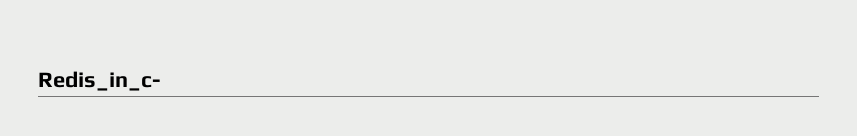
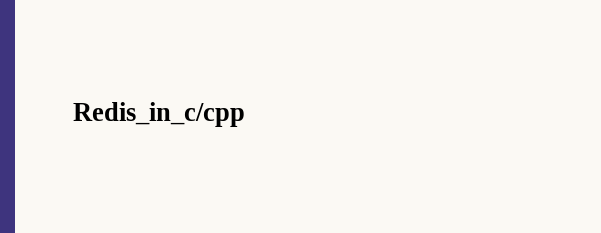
[38,71,161,91] Redis_in_c- -> [73,102,245,127] Redis_in_c/cpp

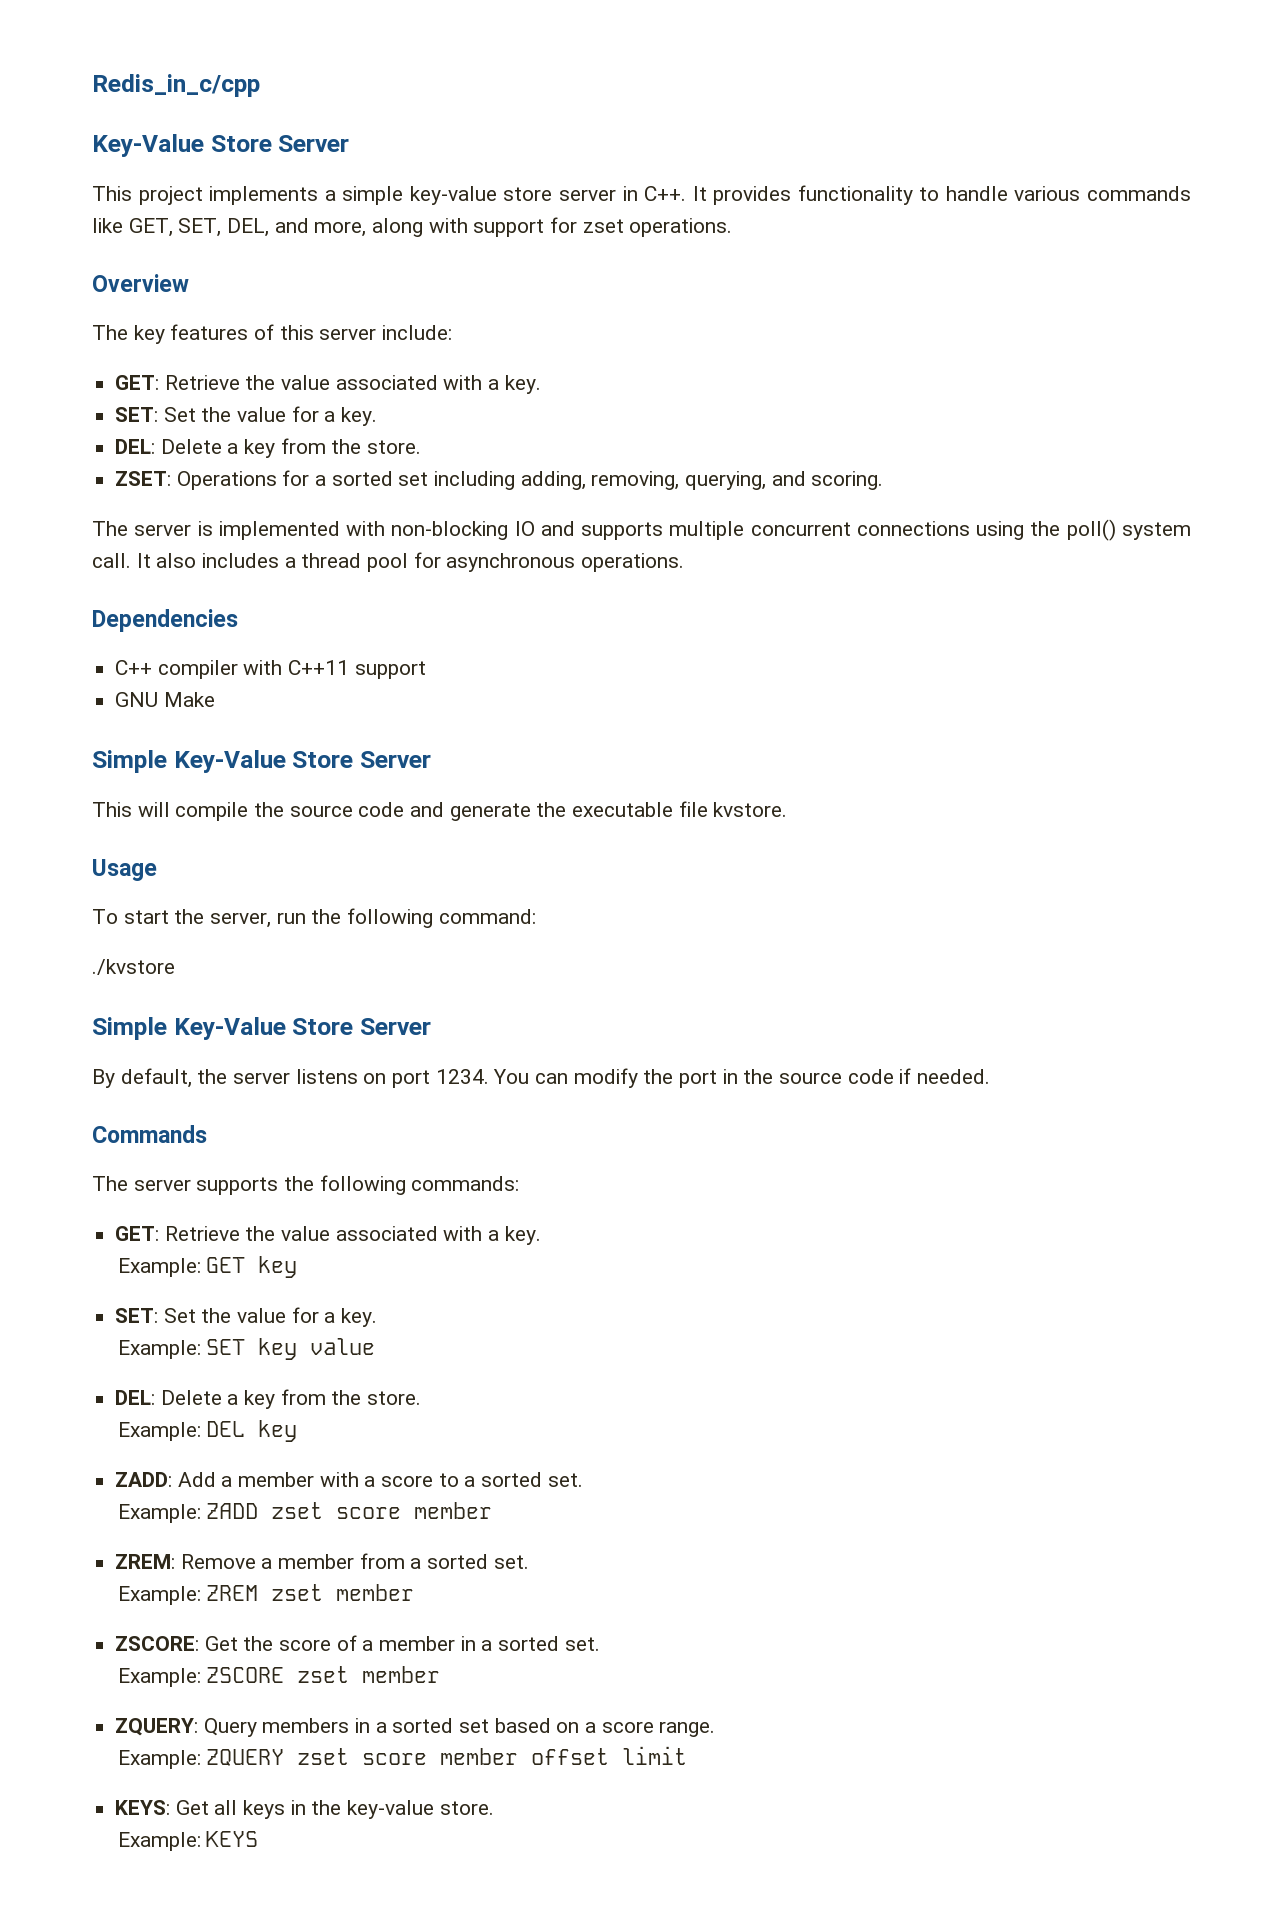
(245, 114) none -> [92,134,350,157] [92,185,1191,205] [92,217,733,237] [92,274,189,292] [92,324,453,344] [115,375,541,394] [115,406,378,426] [115,438,422,458] [115,470,884,490] [92,519,1191,541] [92,552,685,572] [92,609,238,632] [115,660,426,679] [115,692,215,707] [92,750,431,773] [92,801,788,821] [92,859,157,881] [92,908,536,928] [92,959,175,975] [92,1017,431,1040] [92,1068,991,1088] [92,1125,207,1143] [92,1175,520,1195] [115,1226,541,1245] [117,1256,298,1278] [115,1307,378,1327] [117,1338,376,1360] [115,1389,422,1409] [117,1420,298,1442] [115,1472,583,1487] [117,1502,493,1523] [115,1553,529,1569] [117,1584,415,1605] [115,1635,600,1651] [117,1666,441,1687] [115,1718,716,1737] [117,1746,688,1769] [115,1800,494,1819] [117,1831,259,1851] // Key-Value Store Server // This project implements a simple key-value store server in C++. It provides functionality to handle various commands like GET, SET, DEL, and more, along with support for zset operations. // Overview // The key features of this server include: // GET: Retrieve the value associated with a key. // SET: Set the value for a key. // DEL: Delete a key from the store. // ZSET: Operations for a sorted set including adding, removing, querying, and scoring. // The server is implemented with non-blocking IO and supports multiple concurrent connections using the poll() system call. It also includes a thread pool for asynchronous operations. // Dependencies // C++ compiler with C++11 support // GNU Make // Simple Key-Value Store Server // This will compile the source code and generate the executable file kvstore. // Usage // To start the server, run the following command: // ./kvstore // Simple Key-Value Store Server // By default, the server listens on port 1234. You can modify the port in the source code if needed. // Commands // The server supports the following commands: // GET: Retrieve the value associated with a key. // Example: GET key // SET: Set the value for a key. // Example: SET key value // DEL: Delete a key from the store. // Example: DEL key // ZADD: Add a member with a score to a sorted set. // Example: ZADD zset score member // ZREM: Remove a member from a sorted set. // Example: ZREM zset member // ZSCORE: Get the score of a member in a sorted set. // Example: ZSCORE zset member // ZQUERY: Query members in a sorted set based on a score range. // Example: ZQUERY zset score member offset limit // KEYS: Get all keys in the key-value store. // Example: KEYS

